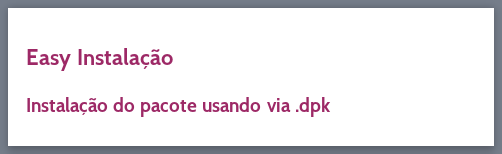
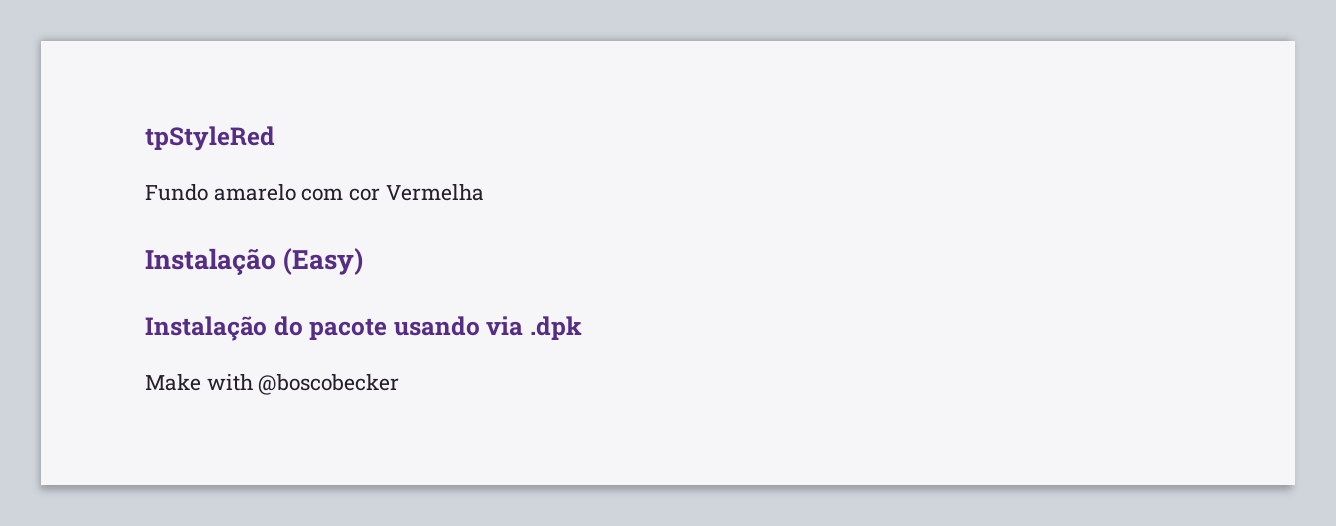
[26,48,173,71] Easy Instalação -> [145,126,275,151] [145,184,484,201] [145,248,364,275] tpStyleRed // Fundo amarelo com cor Vermelha // Instalação (Easy)
(331, 107) none -> [145,374,400,395] // Make with @boscobecker

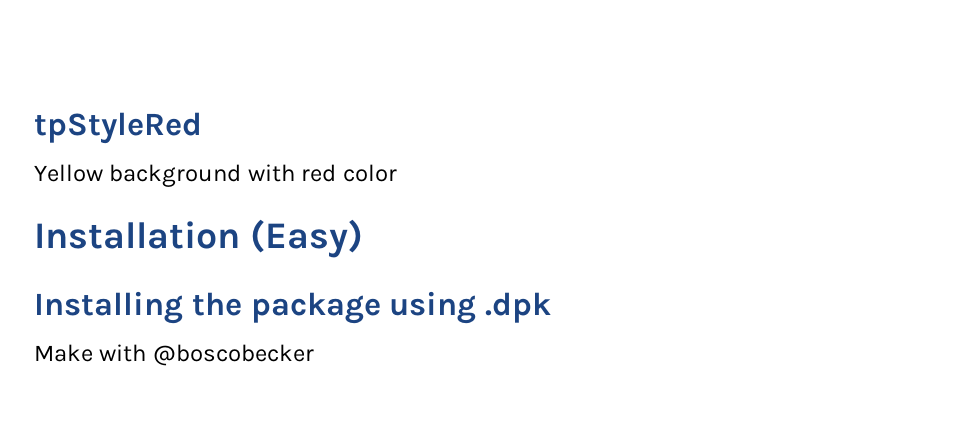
[145,184,484,201] [145,248,364,275] [145,316,524,341] Fundo amarelo com cor Vermelha // Instalação (Easy) // Instalação do pacote usando via -> [34,164,397,187] [34,219,364,258] [34,291,477,324] Yellow background with red color // Installation (Easy) // Installing the package using

